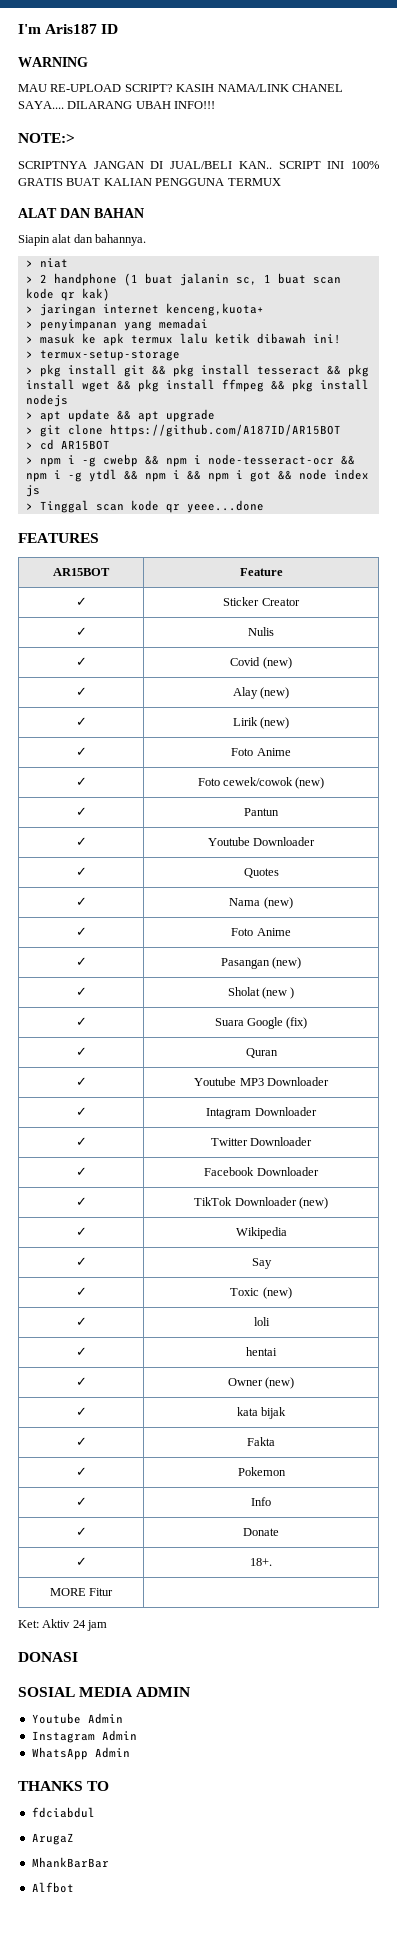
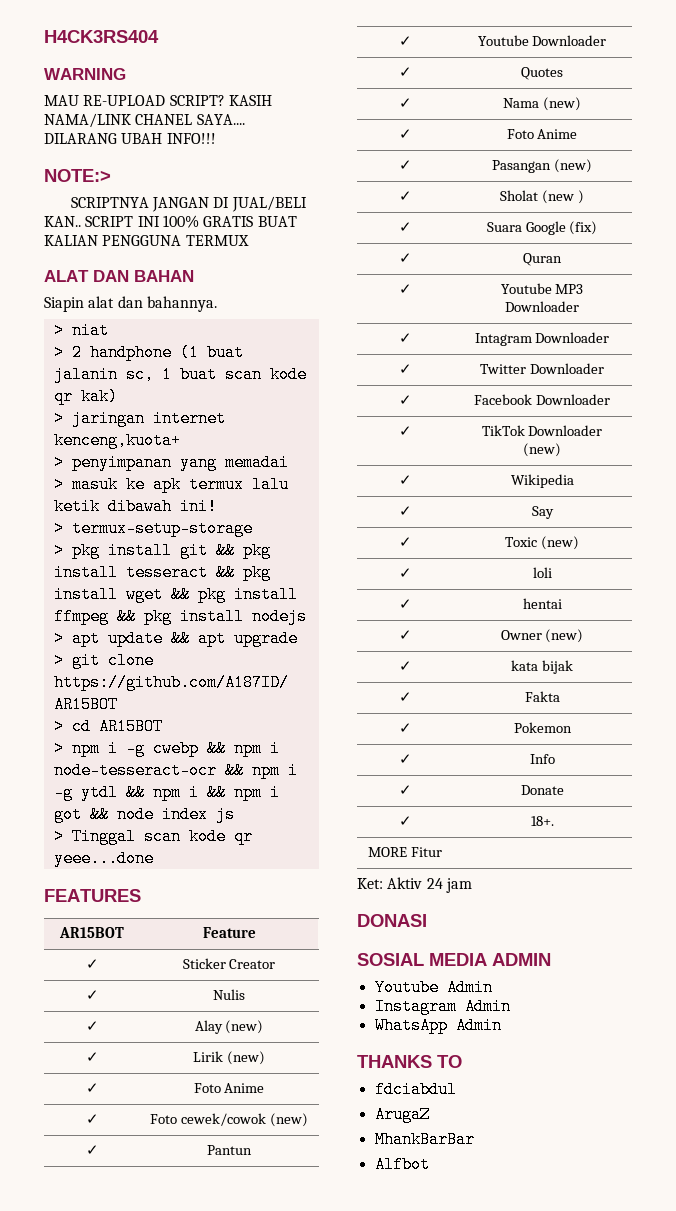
[18,24,119,34] I'm Aris187 ID -> [44,30,159,43] H4CK3RS404
[75,657,87,666] [230,657,292,669] // ✓ | Covid (new) -> (245, 994) none

